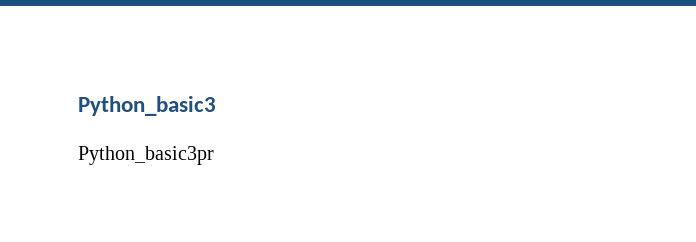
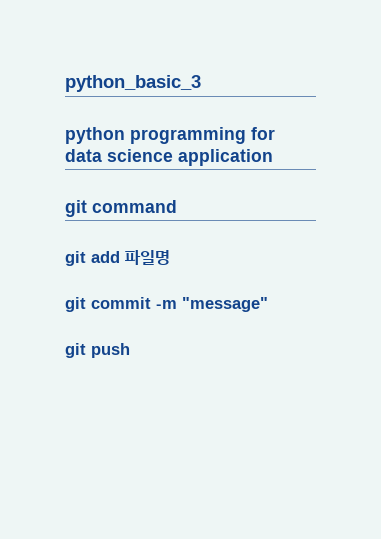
[78,96,216,116] [78,146,214,165] Python_basic3 // Python_basic3pr -> [65,75,201,92] [65,127,275,144] [65,149,273,166] [65,200,177,217] [65,250,170,266] [65,297,268,312] [65,343,130,358] python_basic_3 // python programming for data science application // git command // git add 파일명 // git commit -m "message" // git push

